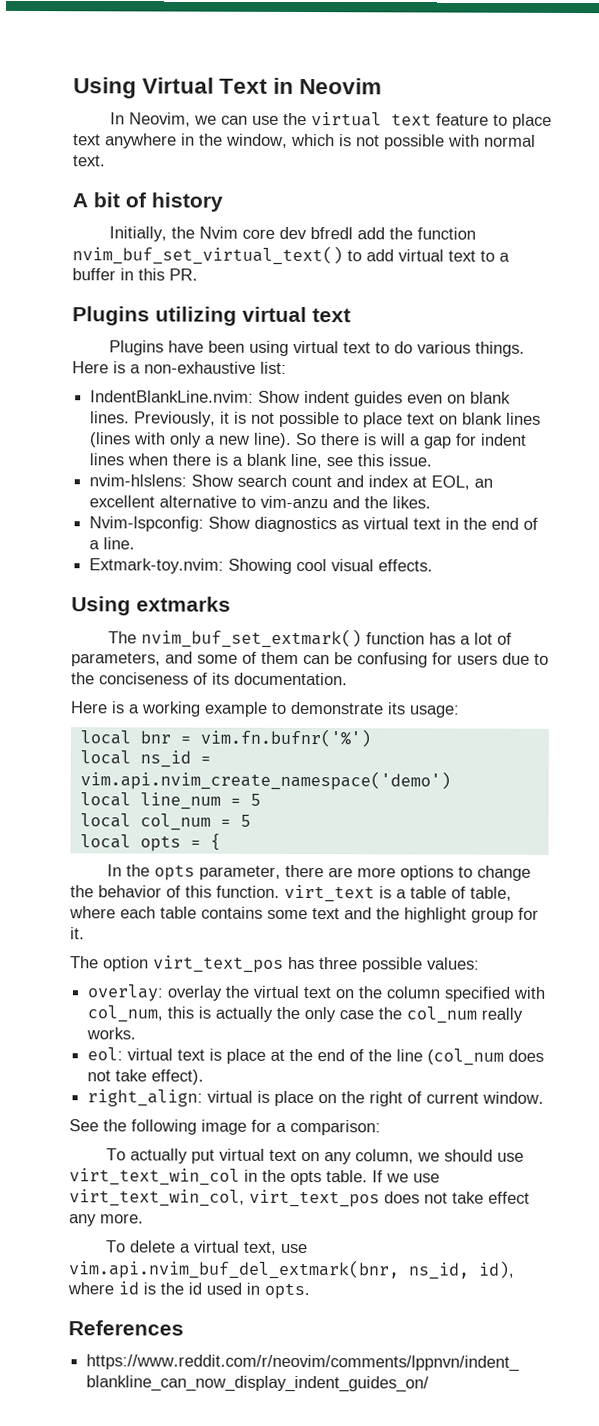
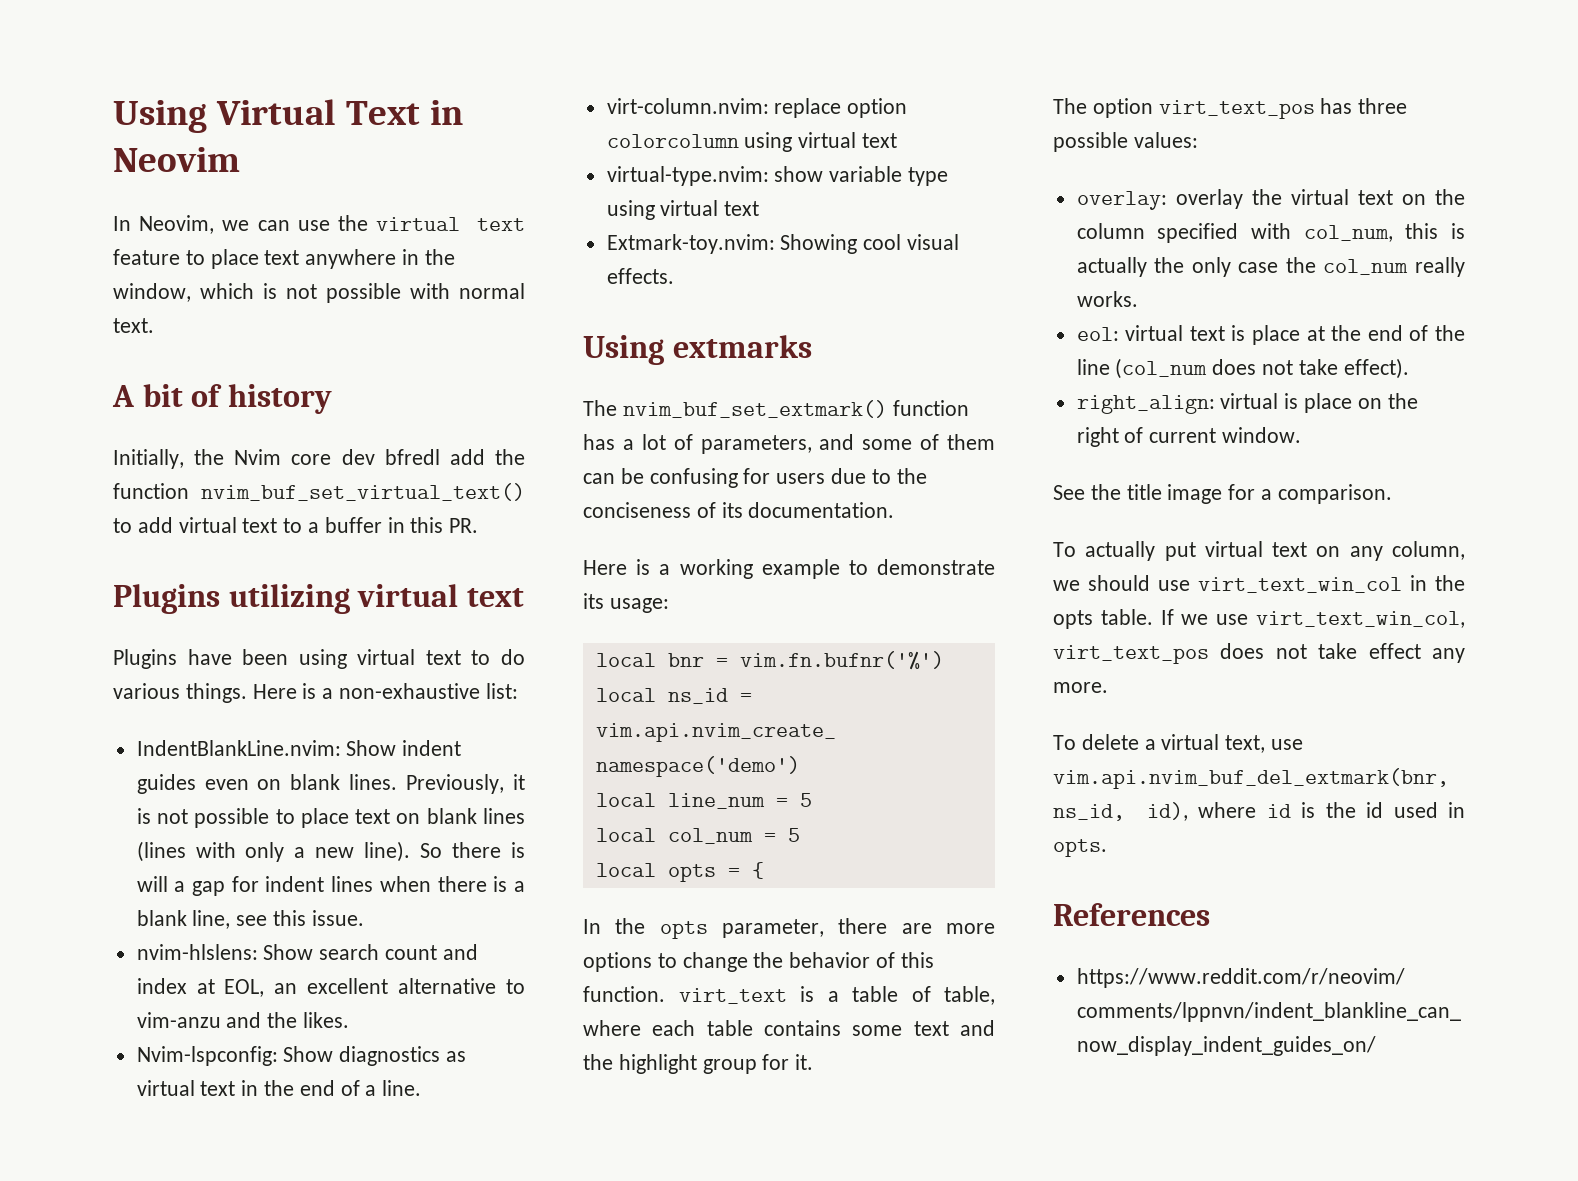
(136, 543) none -> [606,98,908,118] [606,132,898,152] [606,166,949,186] [606,200,760,220] // virt-column.nvim: replace option colorcolumn using virtual text // virtual-type.nvim: show variable type using virtual text
[131,1119,197,1135] following -> [1126,484,1162,500] title
[290,1119,381,1136] comparison: -> [1277,484,1392,504] comparison.

